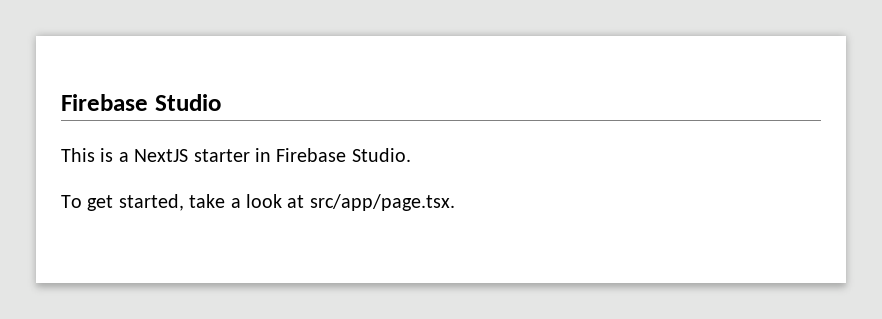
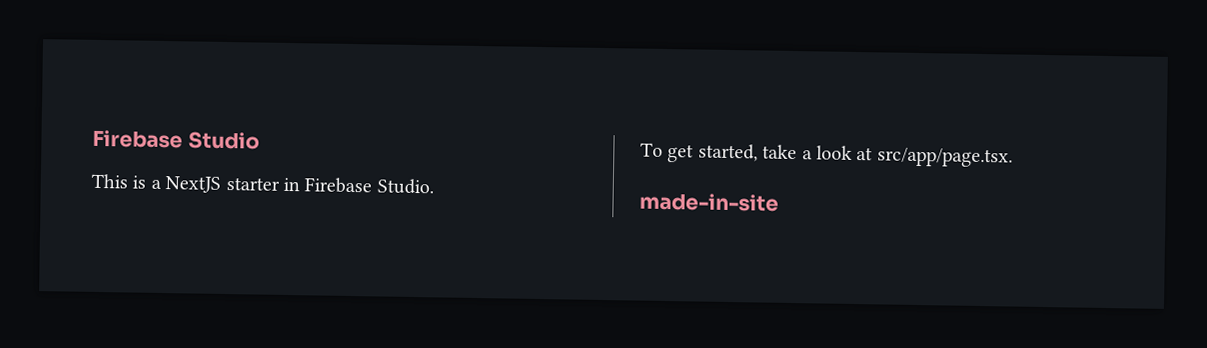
(455, 202) none -> [639,192,779,212] // made-in-site

